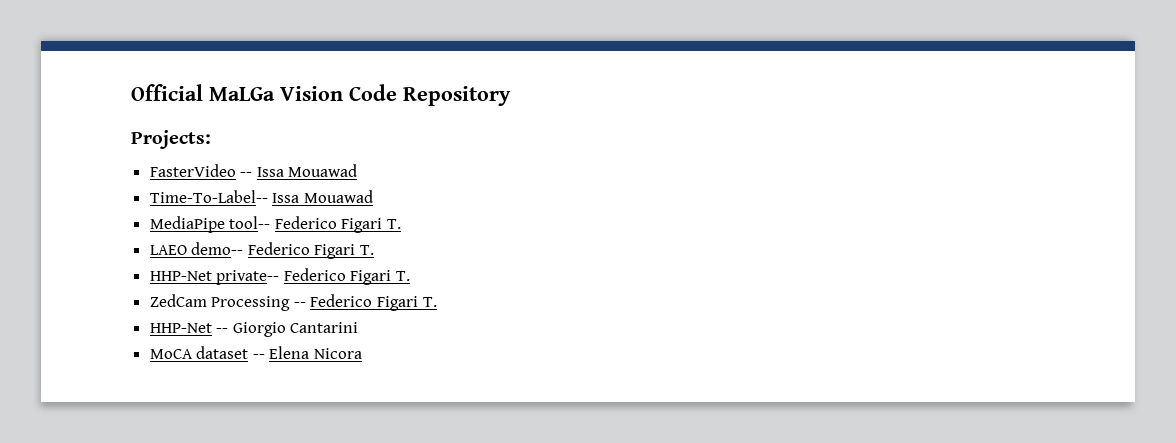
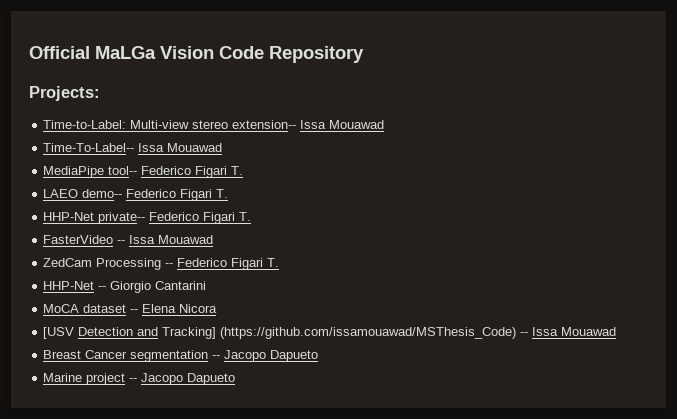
[149,164,253,177] FasterVideo -- -> [43,120,297,129] Time-to-Label: Multi-view stereo extension--
(411, 276) none -> [43,235,214,244] // FasterVideo -- Issa Mouawad
(363, 353) none -> [43,327,617,339] [43,350,319,362] [43,373,236,385] // [USV Detection and Tracking] (https://github.com/issamouawad/MSThesis_Code) -- Issa Mouawad // Breast Cancer segmentation -- Jacopo Dapueto // Marine project -- Jacopo Dapueto

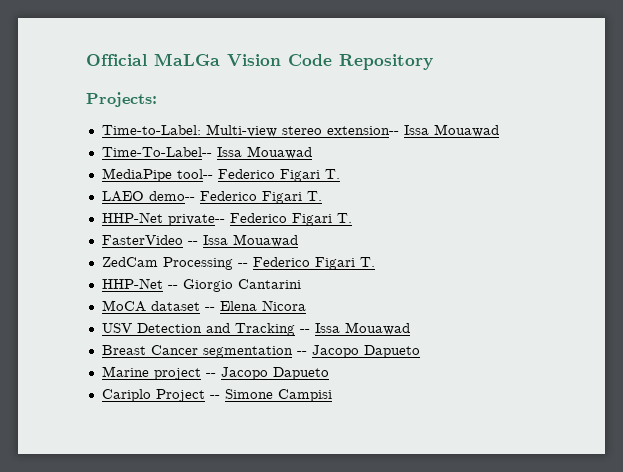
[43,327,75,339] [USV -> [101,323,132,333] USV
[162,327,517,339] Tracking] (https://github.com/issamouawad/MSThesis_Code) -> [234,323,295,336] Tracking
(236, 379) none -> [101,389,332,402] // Cariplo Project -- Simone Campisi

